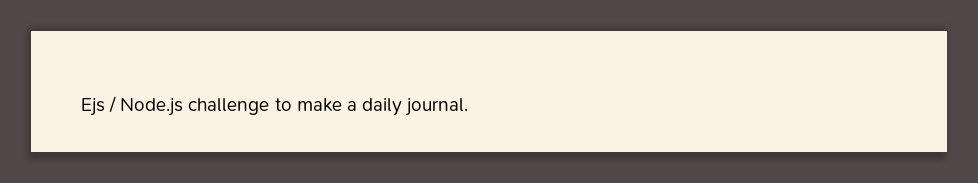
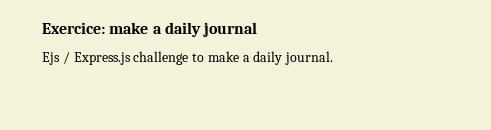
(81, 107) none -> [42,22,258,37] Exercice: make a daily journal //
[120,98,184,116] Node.js -> [73,52,131,65] Express.js

